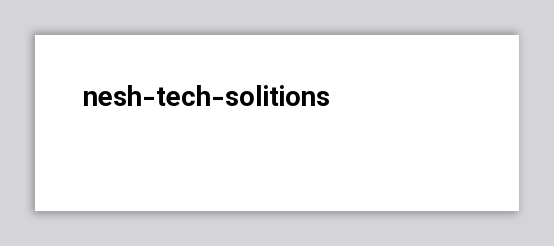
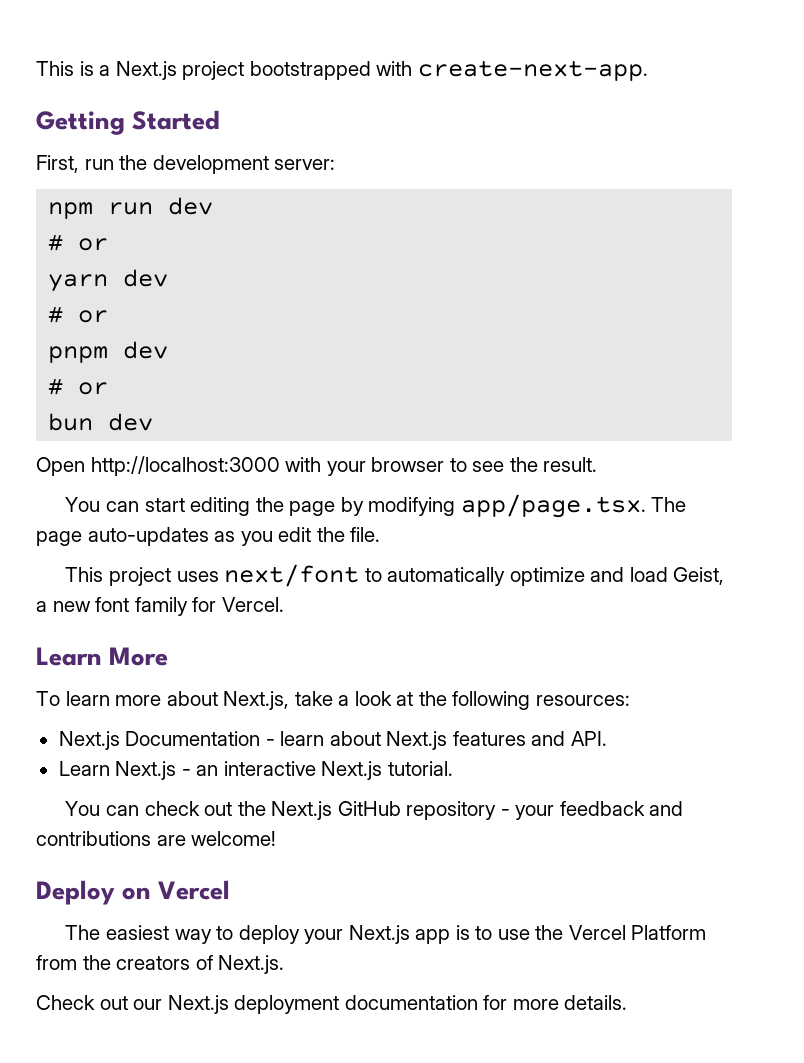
[83,85,330,106] nesh-tech-solitions -> [36,60,648,81] [36,110,221,135] [36,155,336,174] [48,197,214,219] [48,234,109,251] [48,269,169,292] [48,306,109,323] [48,341,169,363] [48,378,109,395] [48,413,154,431] [36,456,598,476] [65,494,687,518] [36,527,381,546] [65,564,725,587] [36,597,284,616] [36,647,169,666] [36,691,630,710] [58,731,607,750] [58,761,453,780] [65,801,684,820] [36,831,277,846] [36,880,231,905] [65,925,707,944] [36,955,285,974] [36,995,628,1014] This is a Next.js project bootstrapped with create-next-app. // Getting Started // First, run the development server: // npm run dev // # or // yarn dev // # or // pnpm dev // # or // bun dev // Open http://localhost:3000 with your browser to see the result. // You can start editing the page by modifying app/page.tsx. The page auto-updates as you edit the file. // This project uses next/font to automatically optimize and load Geist, a new font family for Vercel. // Learn More // To learn more about Next.js, take a look at the following resources: // Next.js Documentation - learn about Next.js features and API. // Learn Next.js - an interactive Next.js tutorial. // You can check out the Next.js GitHub repository - your feedback and contributions are welcome! // Deploy on Vercel // The easiest way to deploy your Next.js app is to use the Vercel Platform from the creators of Next.js. // Check out our Next.js deployment documentation for more details.

